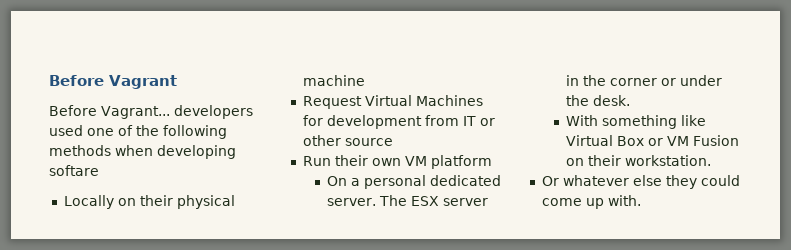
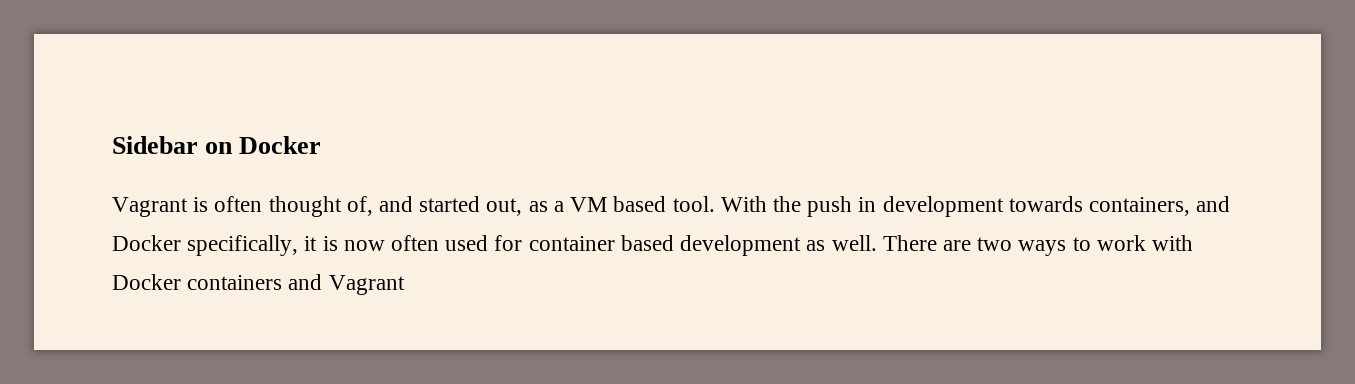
[49,75,177,89] [49,105,253,119] [49,125,227,139] [49,145,236,159] [49,165,99,176] [63,195,235,209] [302,75,365,86] [302,95,483,109] [302,115,495,129] [302,135,393,146] [302,155,492,169] [327,175,502,189] [327,195,489,206] [566,75,723,86] [566,95,631,106] [566,115,707,129] [566,135,740,146] [566,155,712,166] [541,175,740,189] [541,195,641,209] Before Vagrant // Before Vagrant... developers used one of the following methods when developing softare // Locally on their physical machine // Request Virtual Machines for development from IT or other source // Run their own VM platform // On a personal dedicated server. The ESX server in the corner or under the desk. // With something like Virtual Box or VM Fusion on their workstation. // Or whatever else they could come up with. -> [112,136,322,154] [112,196,1231,217] [112,235,1193,256] [112,274,405,295] Sidebar on Docker // Vagrant is often thought of, and started out, as a VM based tool. With the push in development towards containers, and Docker specifically, it is now often used for container based development as well. There are two ways to work with Docker containers and Vagrant

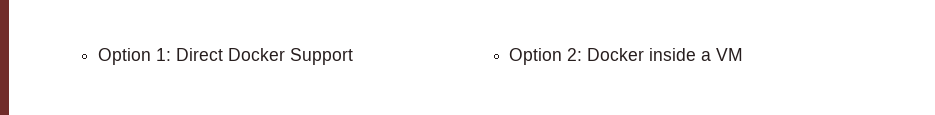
[112,136,322,154] [112,196,1231,217] [112,235,1193,256] [112,274,405,295] Sidebar on Docker // Vagrant is often thought of, and started out, as a VM based tool. With the push in development towards containers, and Docker specifically, it is now often used for container based development as well. There are two ways to work with Docker containers and Vagrant -> [98,48,354,65] [509,48,744,65] Option 1: Direct Docker Support // Option 2: Docker inside a VM

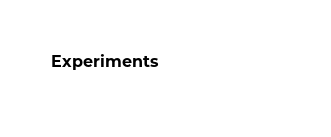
[98,48,354,65] [509,48,744,65] Option 1: Direct Docker Support // Option 2: Docker inside a VM -> [51,54,159,70] Experiments

